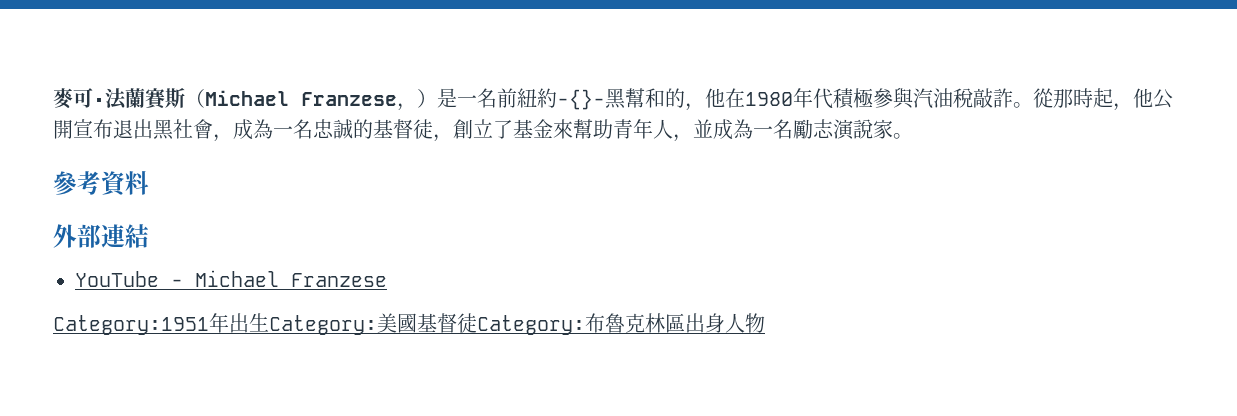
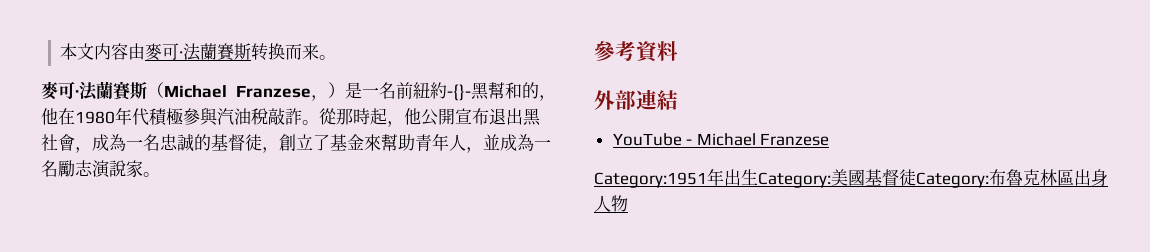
(53, 98) none -> [60,43,337,61] 本文内容由麥可·法蘭賽斯转换而来。 //

